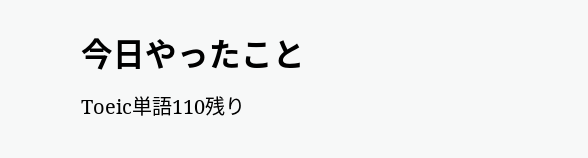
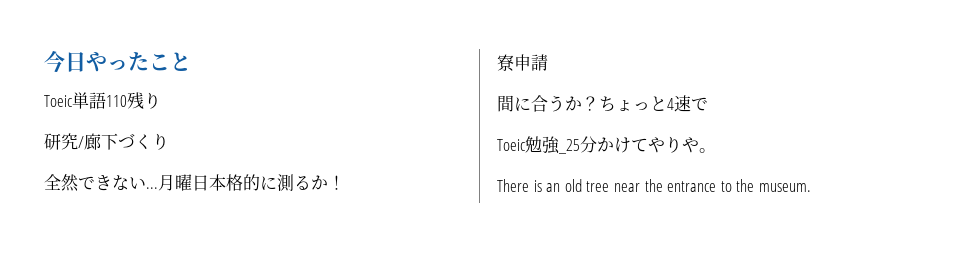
(245, 106) none -> [44,133,169,150] [44,174,345,192] [497,54,548,71] [497,95,708,112] [497,136,716,154] [497,179,811,192] // 研究/廊下づくり // 全然できない...月曜日本格的に測るか！ // 寮申請 // 間に合うか？ちょっと4速で // Toeic勉強_25分かけてやりや。 // There is an old tree near the entrance to the museum.

